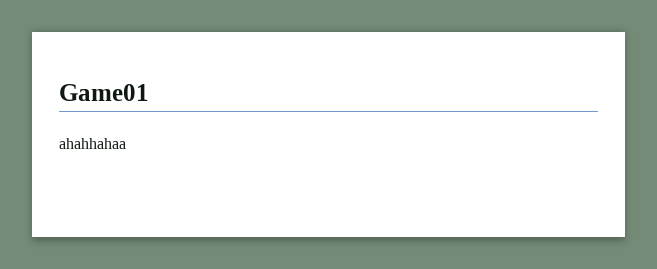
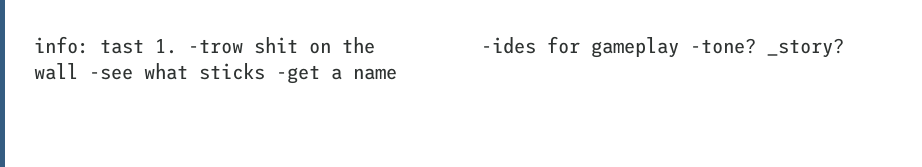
[59,84,149,101] [59,138,126,149] Game01 // ahahhahaa -> [34,36,375,54] [34,63,397,84] [481,36,844,58] info: tast 1. -trow shit on the wall -see what sticks -get a name -ides for gameplay -tone? _story?

